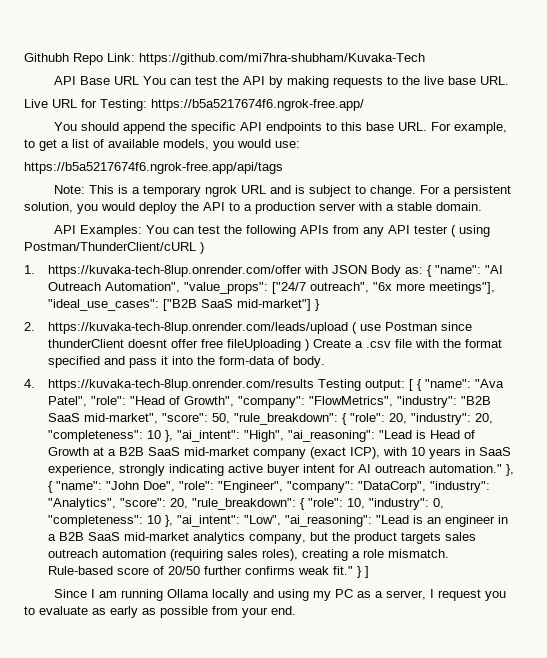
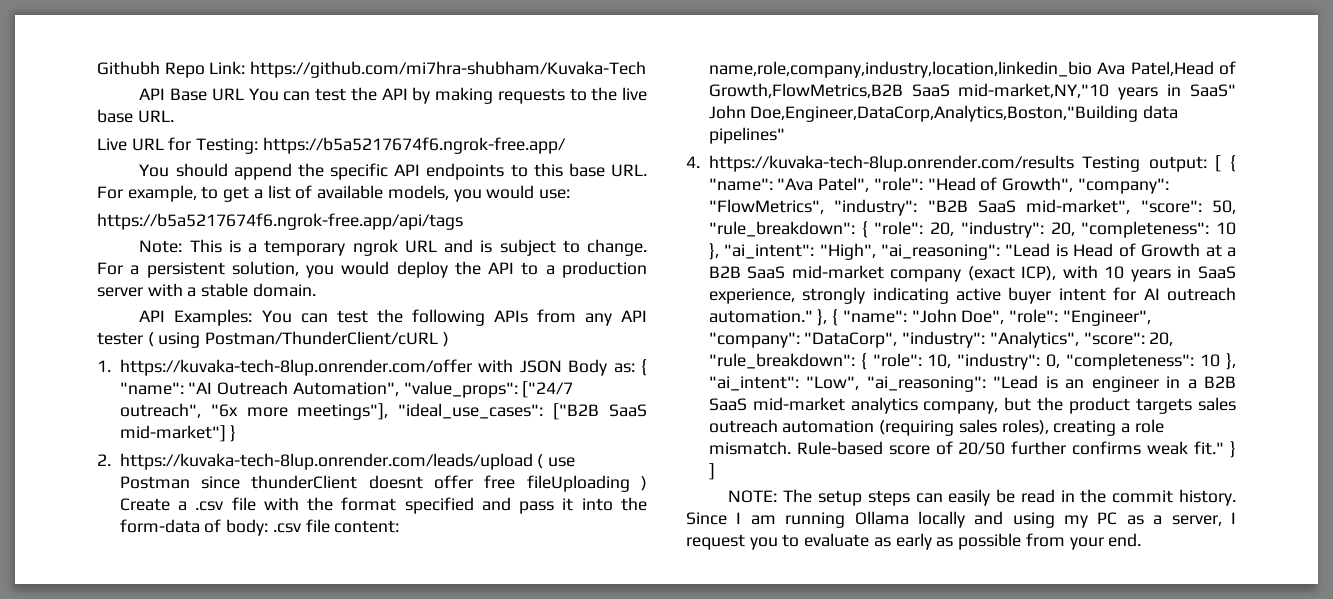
[292,356,325,368] body. -> [226,519,400,536] [708,61,1236,78] [708,83,1236,100] [708,105,1179,122] [708,127,785,144] body: .csv file content: name,role,company,industry,location,linkedin_bio Ava Patel,Head of Growth,FlowMetrics,B2B SaaS mid-market,NY,"10 years in SaaS" John Doe,Engineer,DataCorp,Analytics,Boston,"Building data pipelines"
(369, 572) none -> [728,489,1237,506] NOTE: The setup steps can easily be read in the commit history.

